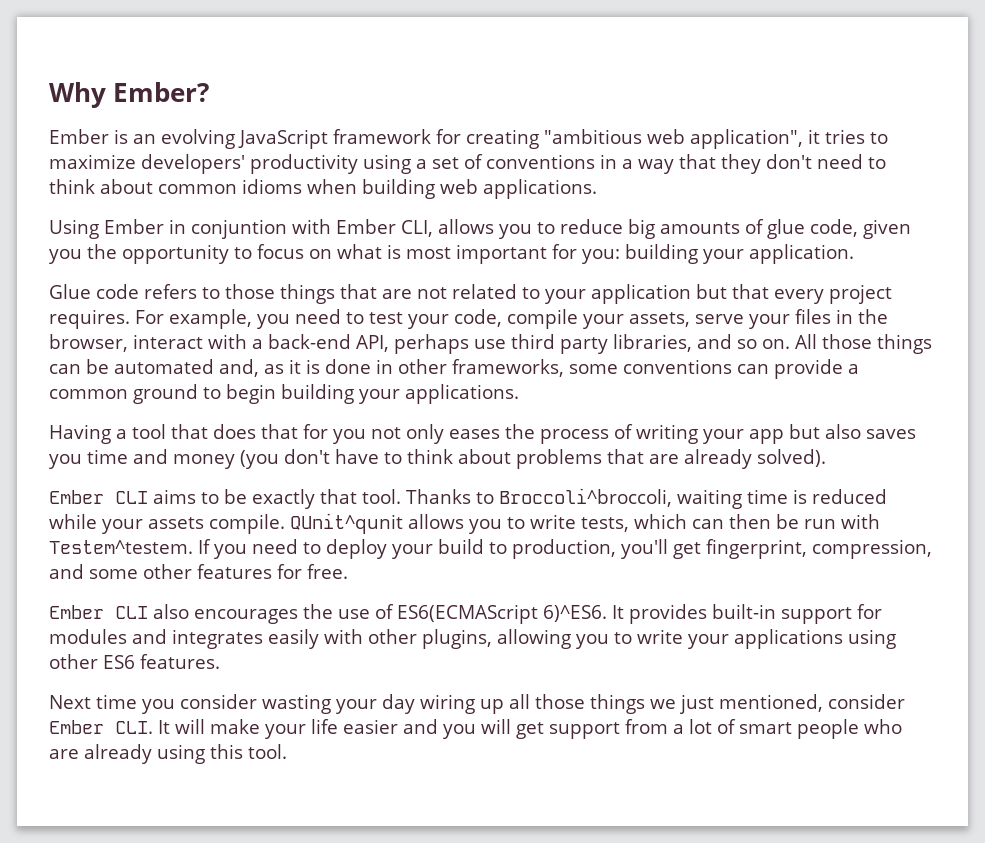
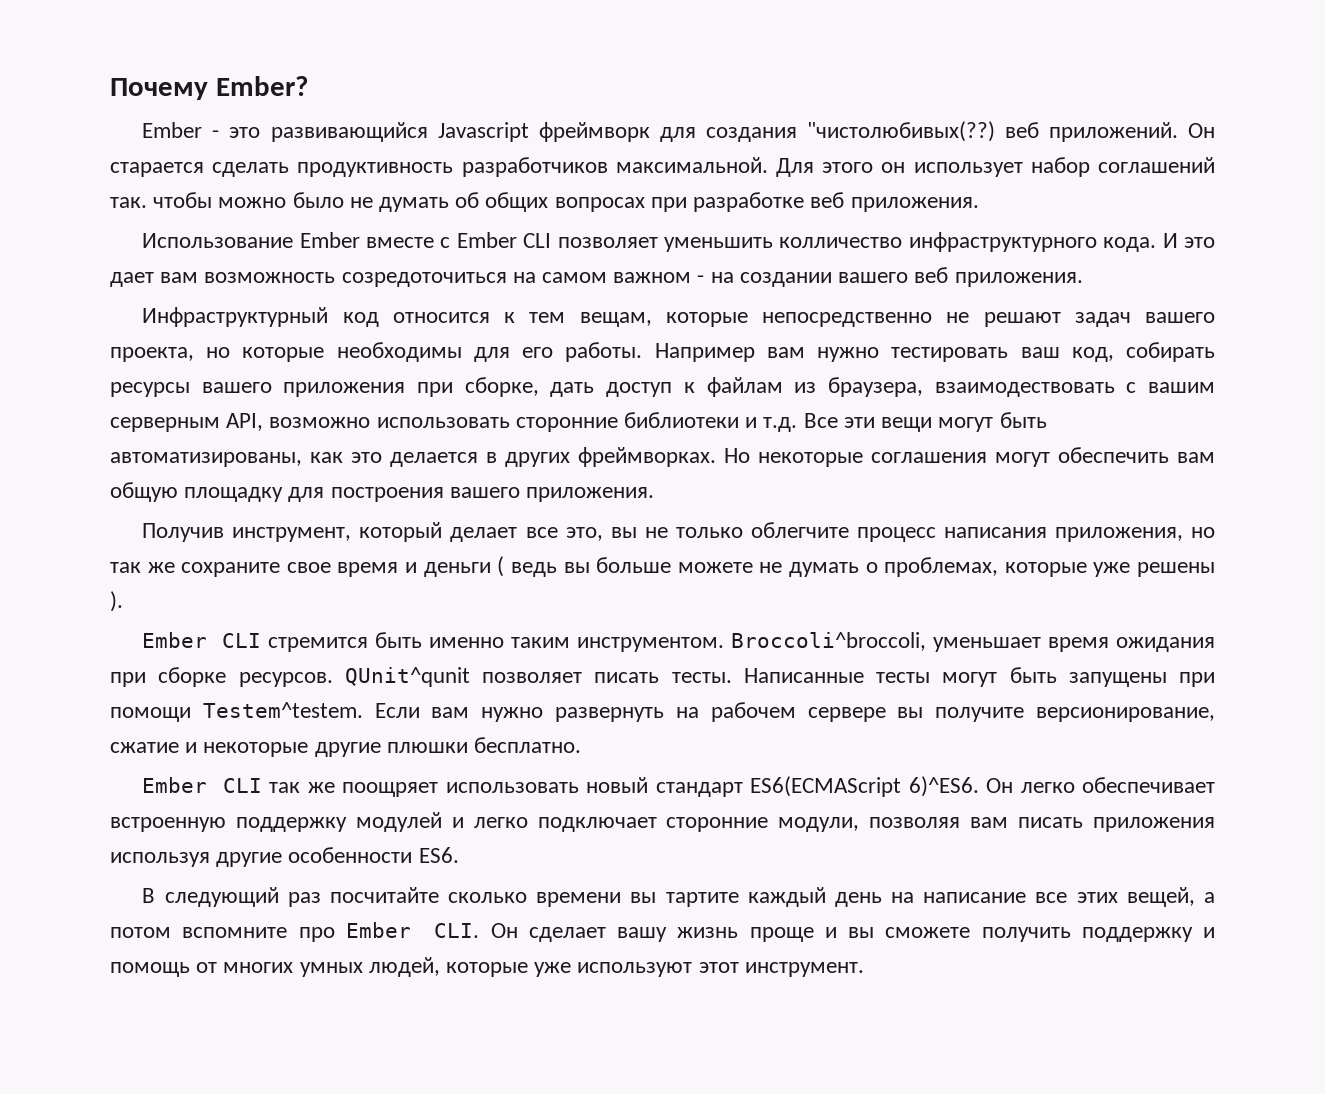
[49,82,106,108] Why -> [110,78,208,100] Почему
[114,129,888,149] [49,154,886,174] [49,179,597,199] [49,219,911,239] [49,244,854,264] [49,284,892,304] [49,309,888,329] [49,334,932,354] [49,359,859,379] [49,384,519,404] [49,424,916,444] [49,449,826,469] [49,488,887,509] [49,513,880,534] [49,539,932,559] [49,564,348,579] [49,604,882,624] [49,629,896,649] [49,654,220,669] [49,694,905,714] [49,719,902,739] [49,744,287,764] is an evolving JavaScript framework for creating "ambitious web application", it tries to maximize developers' productivity using a set of conventions in a way that they don't need to think about common idioms when building web applications. // Using Ember in conjuntion with Ember CLI, allows you to reduce big amounts of glue code, given you the opportunity to focus on what is most important for you: building your application. // Glue code refers to those things that are not related to your application but that every project requires. For example, you need to test your code, compile your assets, serve your files in the browser, interact with a back-end API, perhaps use third party libraries, and so on. All those things can be automated and, as it is done in other frameworks, some conventions can provide a common ground to begin building your applications. // Having a tool that does that for you not only eases the process of writing your app but also saves you time and money (you don't have to think about problems that are already solved). // Ember CLI aims to be exactly that tool. Thanks to Broccoli^broccoli, waiting time is reduced while your assets compile. QUnit^qunit allows you to write tests, which can then be run with Testem^testem. If you need to deploy your build to production, you'll get fingerprint, compression, and some other features for free. // Ember CLI also encourages the use of ES6(ECMAScript 6)^ES6. It provides built-in support for modules and integrates easily with other plugins, allowing you to write your applications using other ES6 features. // Next time you consider wasting your day wiring up all those things we just mentioned, consider Ember CLI. It will make your life easier and you will get support from a lot of smart people who are already using this tool. -> [212,121,1216,142] [110,157,1215,177] [110,192,979,212] [142,232,1215,252] [110,267,1083,287] [142,307,1215,327] [110,342,1216,362] [110,377,1215,397] [110,412,1047,432] [110,447,1215,467] [110,482,655,502] [142,522,1216,542] [110,556,1215,577] [110,591,123,612] [142,632,1215,652] [110,667,1215,687] [110,702,1216,722] [110,737,582,757] [142,776,1215,797] [110,812,1215,832] [110,847,459,867] [142,887,1215,907] [110,922,1215,942] [110,957,864,977] - это развивающийся Javascript фреймворк для создания "чистолюбивых(??) веб приложений. Он старается сделать продуктивность разработчиков максимальной. Для этого он использует набор соглашений так. чтобы можно было не думать об общих вопросах при разработке веб приложения. // Использование Ember вместе с Ember CLI позволяет уменьшить колличество инфраструктурного кода. И это дает вам возможность созредоточиться на самом важном - на создании вашего веб приложения. // Инфраструктурный код относится к тем вещам, которые непосредственно не решают задач вашего проекта, но которые необходимы для его работы. Например вам нужно тестировать ваш код, собирать ресурсы вашего приложения при сборке, дать доступ к файлам из браузера, взаимодествовать с вашим серверным API, возможно использовать сторонние библиотеки и т.д. Все эти вещи могут быть автоматизированы, как это делается в других фреймворках. Но некоторые соглашения могут обеспечить вам общую площадку для построения вашего приложения. // Получив инструмент, который делает все это, вы не только облегчите процесс написания приложения, но так же сохраните свое время и деньги ( ведь вы больше можете не думать о проблемах, которые уже решены ). // Ember CLI стремится быть именно таким инструментом. Broccoli^broccoli, уменьшает время ожидания при сборке ресурсов. QUnit^qunit позволяет писать тесты. Написанные тесты могут быть запущены при помощи Testem^testem. Если вам нужно развернуть на рабочем сервере вы получите версионирование, сжатие и некоторые другие плюшки бесплатно. // Ember CLI так же поощряет использовать новый стандарт ES6(ECMAScript 6)^ES6. Он легко обеспечивает встроенную поддержку модулей и легко подключает сторонние модули, позволяя вам писать приложения используя другие особенности ES6. // В следующий раз посчитайте сколько времени вы тартите каждый день на написание все этих вещей, а потом вспомните про Ember CLI. Он сделает вашу жизнь проще и вы сможете получить поддержку и помощь от многих умных людей, которые уже используют этот инструмент.

